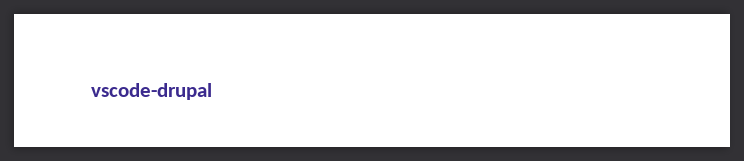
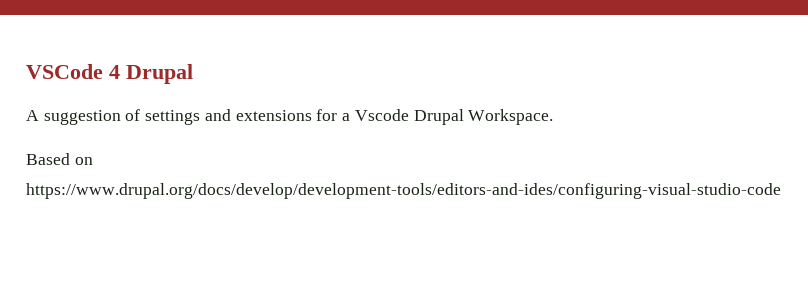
[91,83,212,100] vscode-drupal -> [26,64,193,84] [26,109,554,125] [26,153,93,165] [26,183,781,199] VSCode 4 Drupal // A suggestion of settings and extensions for a Vscode Drupal Workspace. // Based on https://www.drupal.org/docs/develop/development-tools/editors-and-ides/configuring-visual-studio-code

